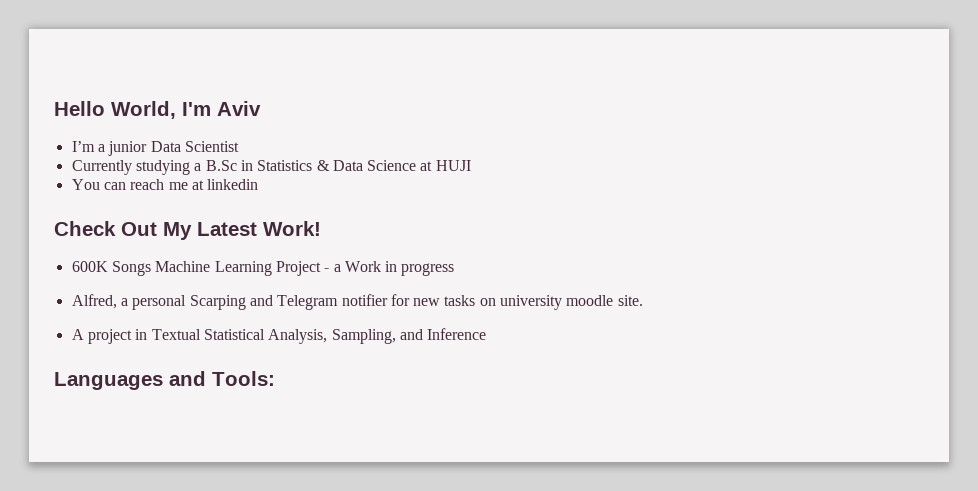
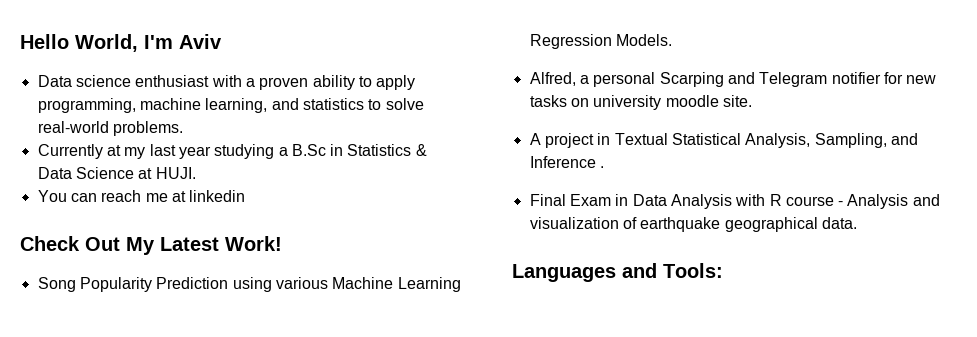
[71,141,239,156] [71,160,132,175] I’m a junior Data Scientist // Currently -> [37,75,416,90] [37,98,424,113] [37,121,183,136] [37,144,211,159] Data science enthusiast with a proven ability to apply programming, machine learning, and statistics to solve real-world problems. // Currently at my last year
[435,160,471,171] HUJI -> [155,167,196,179] HUJI.
[71,261,455,276] 600K Songs Machine Learning Project - a Work in progress -> [37,277,461,292] [529,34,672,49] Song Popularity Prediction using various Machine Learning Regression Models.
(487, 334) none -> [599,166,604,168] [529,194,940,209] [529,217,857,232] . // Final Exam in Data Analysis with R course - Analysis and visualization of earthquake geographical data.

